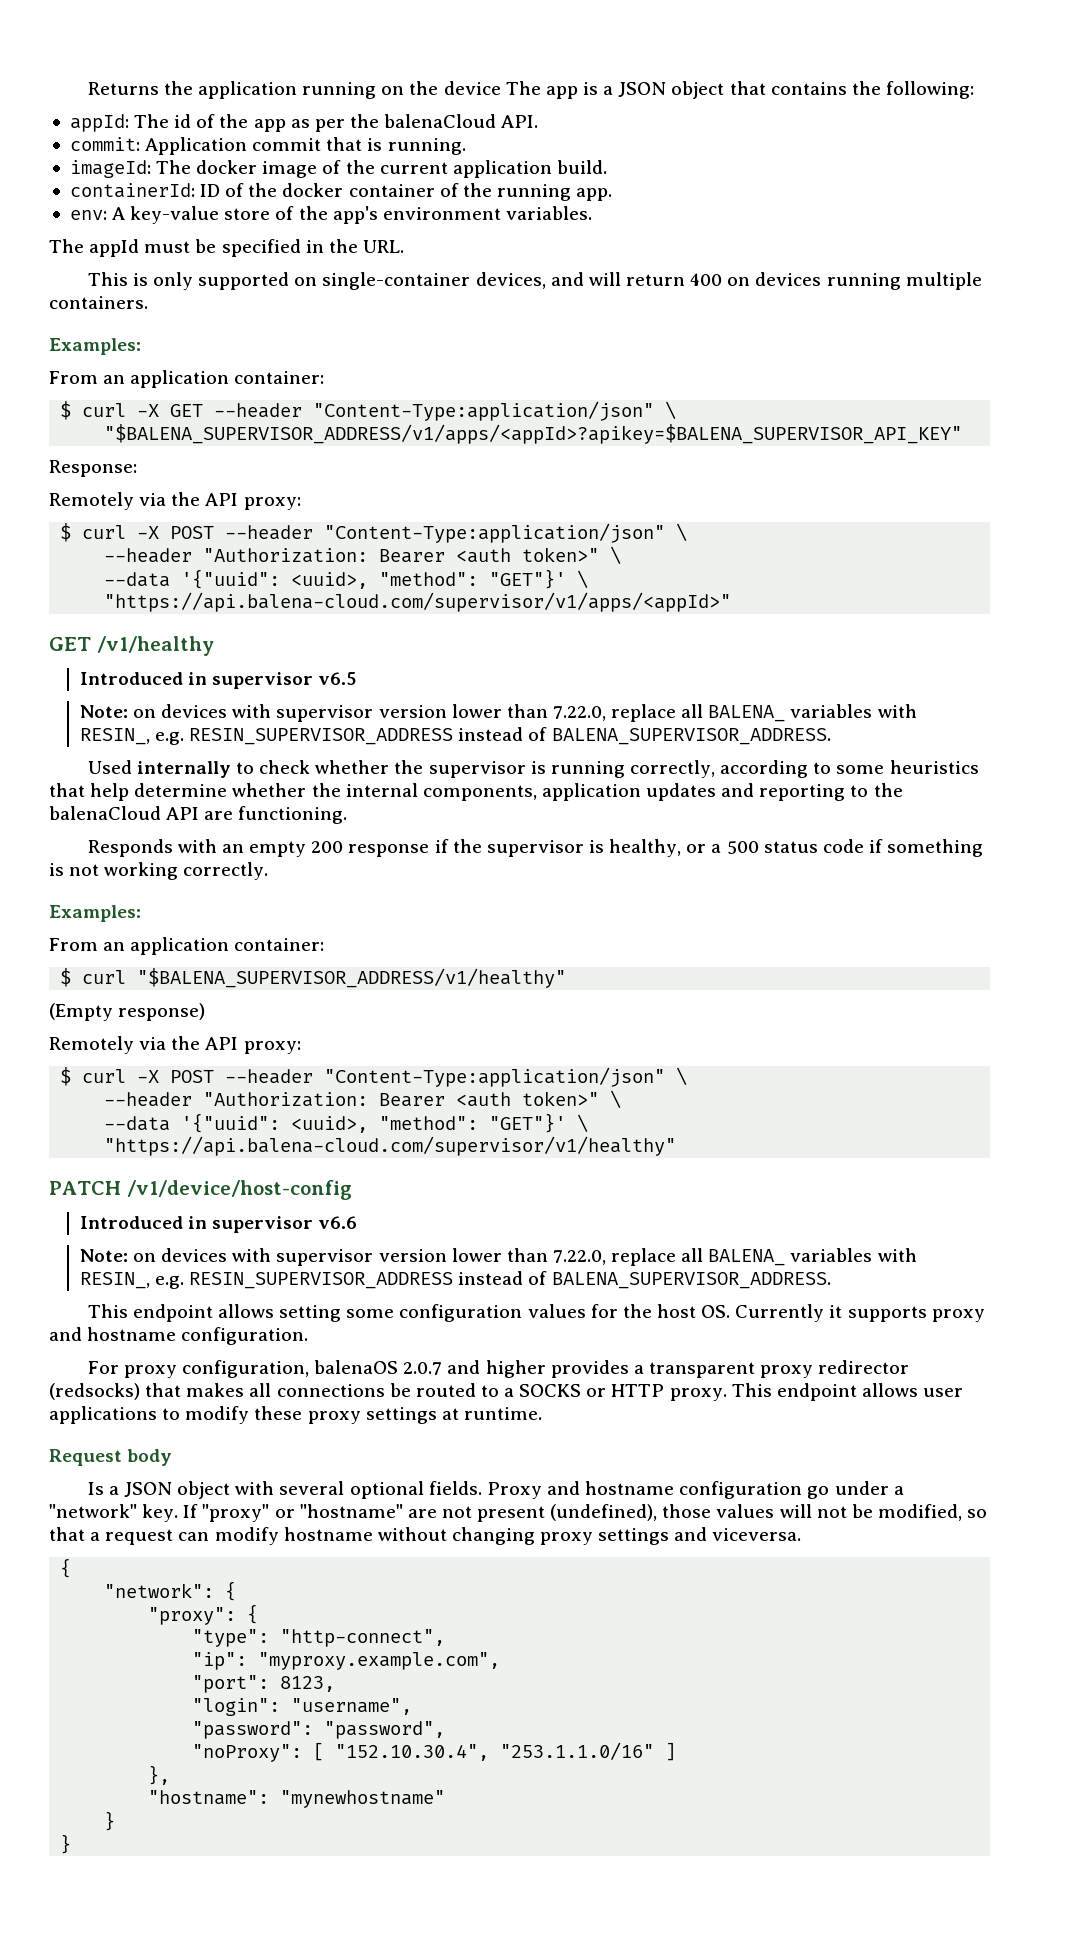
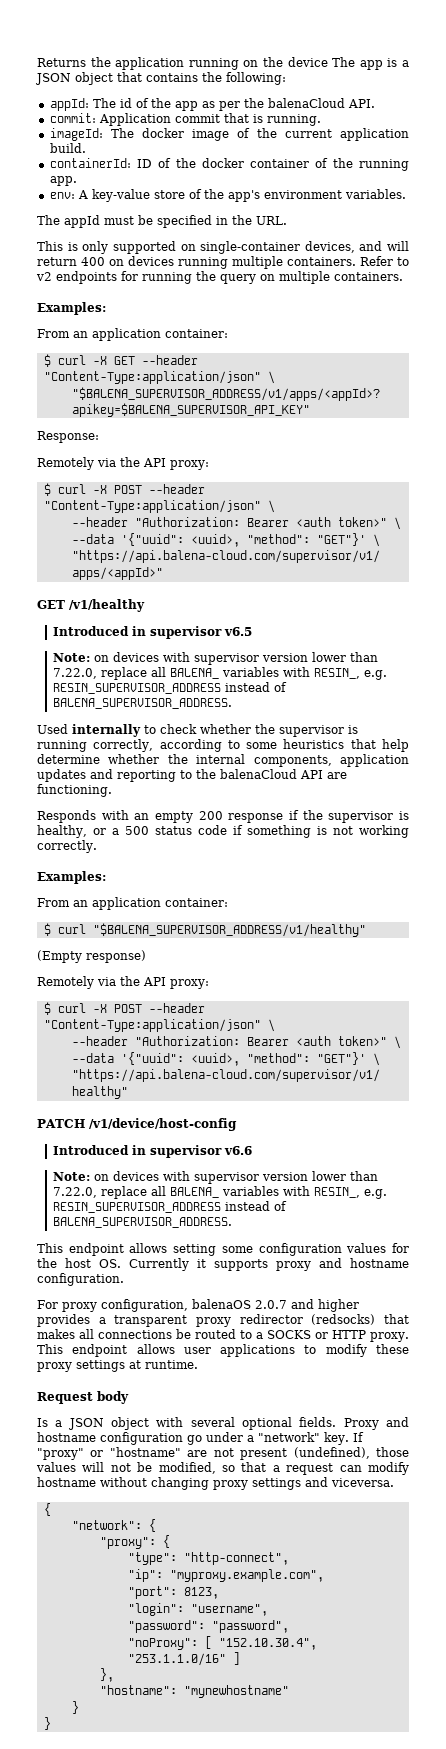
(148, 302) none -> [360,256,409,266] [36,271,403,284] Refer to v2 endpoints for running the query on multiple containers.

